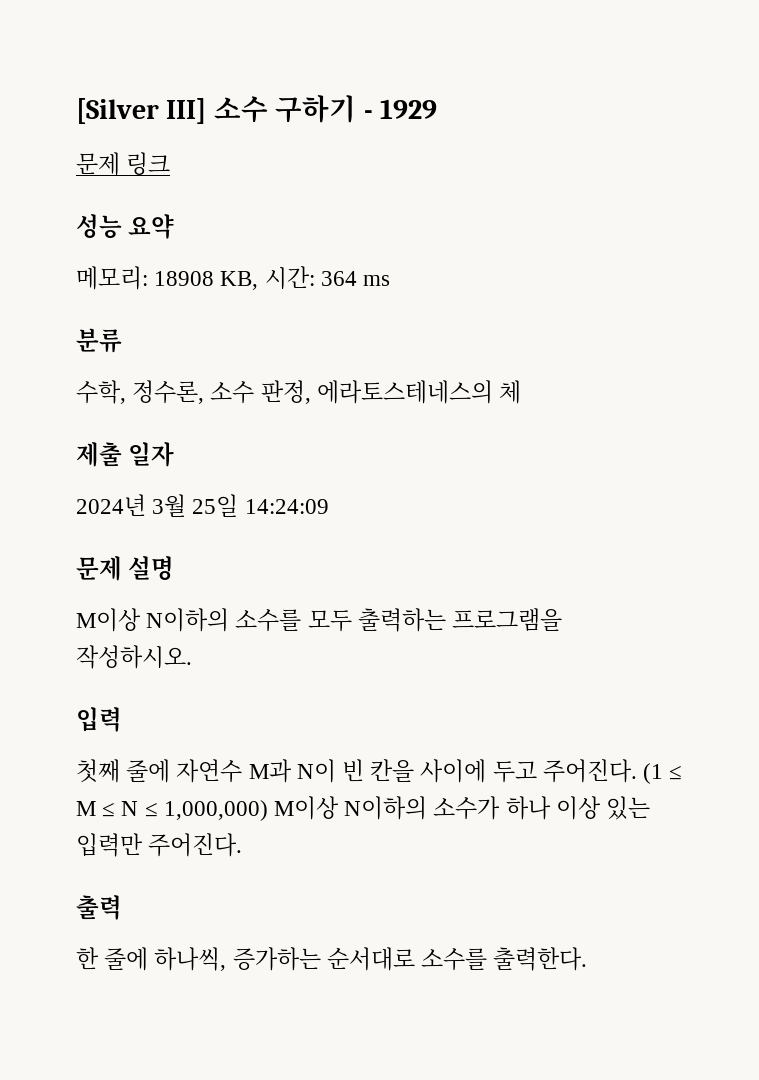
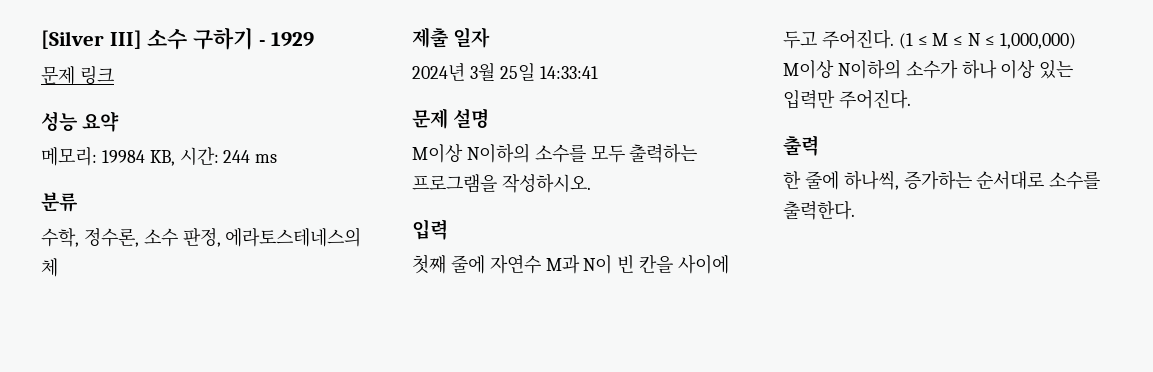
[154,271,215,286] 18908 -> [101,150,145,163] 19984
[320,271,357,286] 364 -> [223,150,251,163] 244
[244,499,329,514] 14:24:09 -> [539,66,598,79] 14:33:41

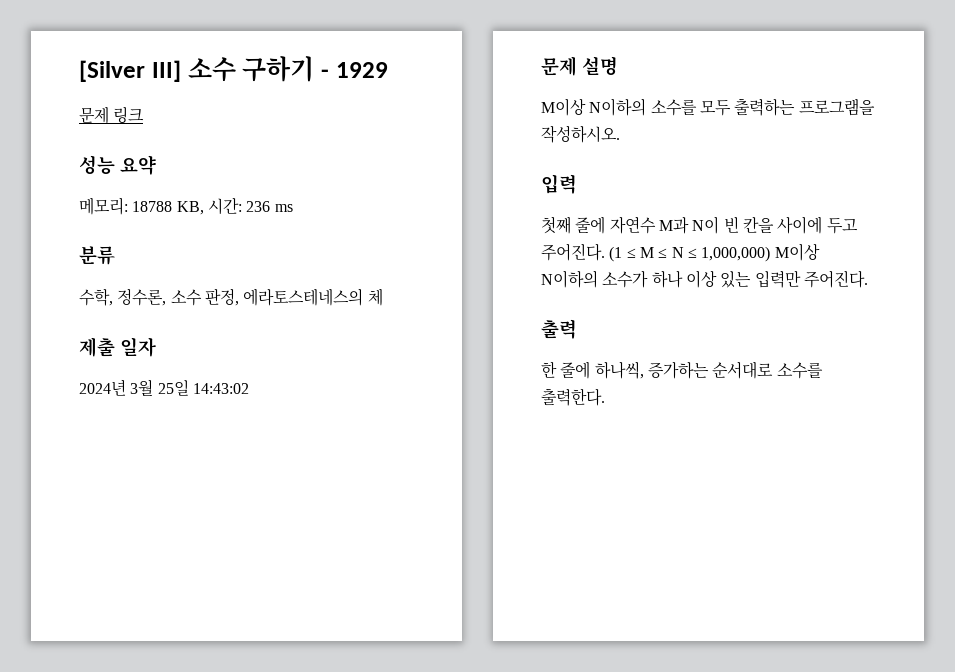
[101,150,145,163] 19984 -> [132,201,173,212] 18788
[223,150,251,163] 244 -> [246,201,271,212] 236
[539,66,598,79] 14:33:41 -> [192,383,249,394] 14:43:02

